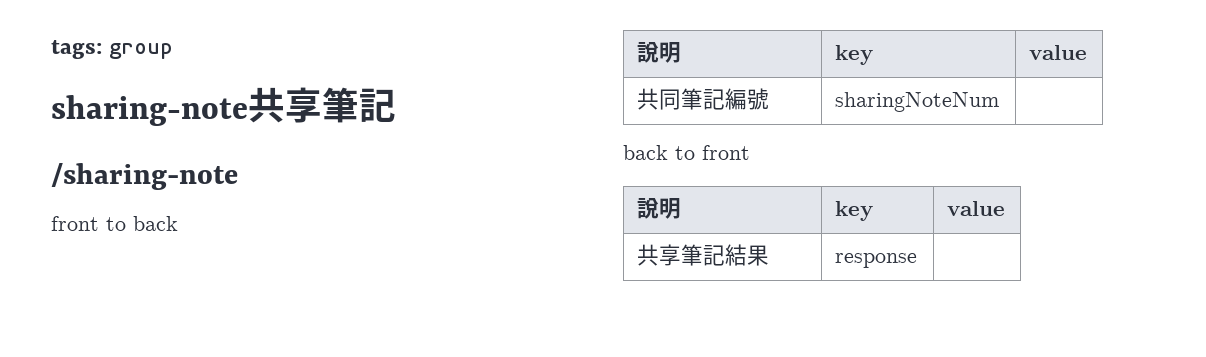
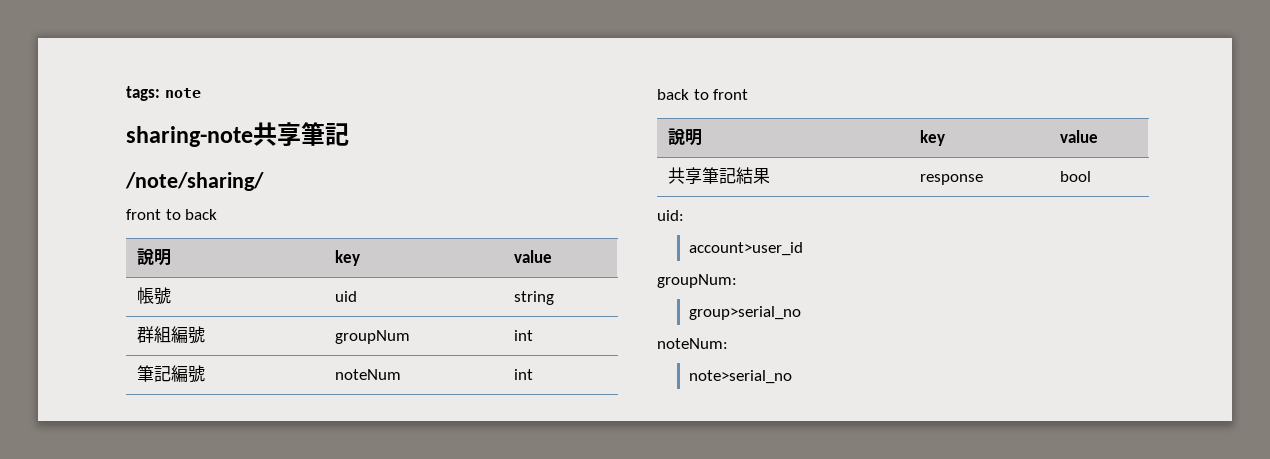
[109,43,174,59] group -> [164,88,201,98] note
[51,163,238,190] /sharing-note -> [125,172,264,191] /note/sharing/
[637,88,682,110] 共同 -> [136,287,171,305] [334,291,357,302] [513,291,554,305] [136,326,205,344] [334,330,410,344] [513,330,533,341] 帳號 | uid | string // 群組編號 | groupNum | int //
[835,92,1000,112] sharingNoteNum | -> [334,369,401,380] [513,369,533,380] noteNum | int
(918, 260) none -> [1059,171,1091,182] [657,210,684,221] [689,242,804,256] [657,274,737,288] [689,306,802,320] [657,338,728,349] [689,370,793,384] bool // uid: // account>user_id // groupNum: // group>serial_no // noteNum: // note>serial_no

